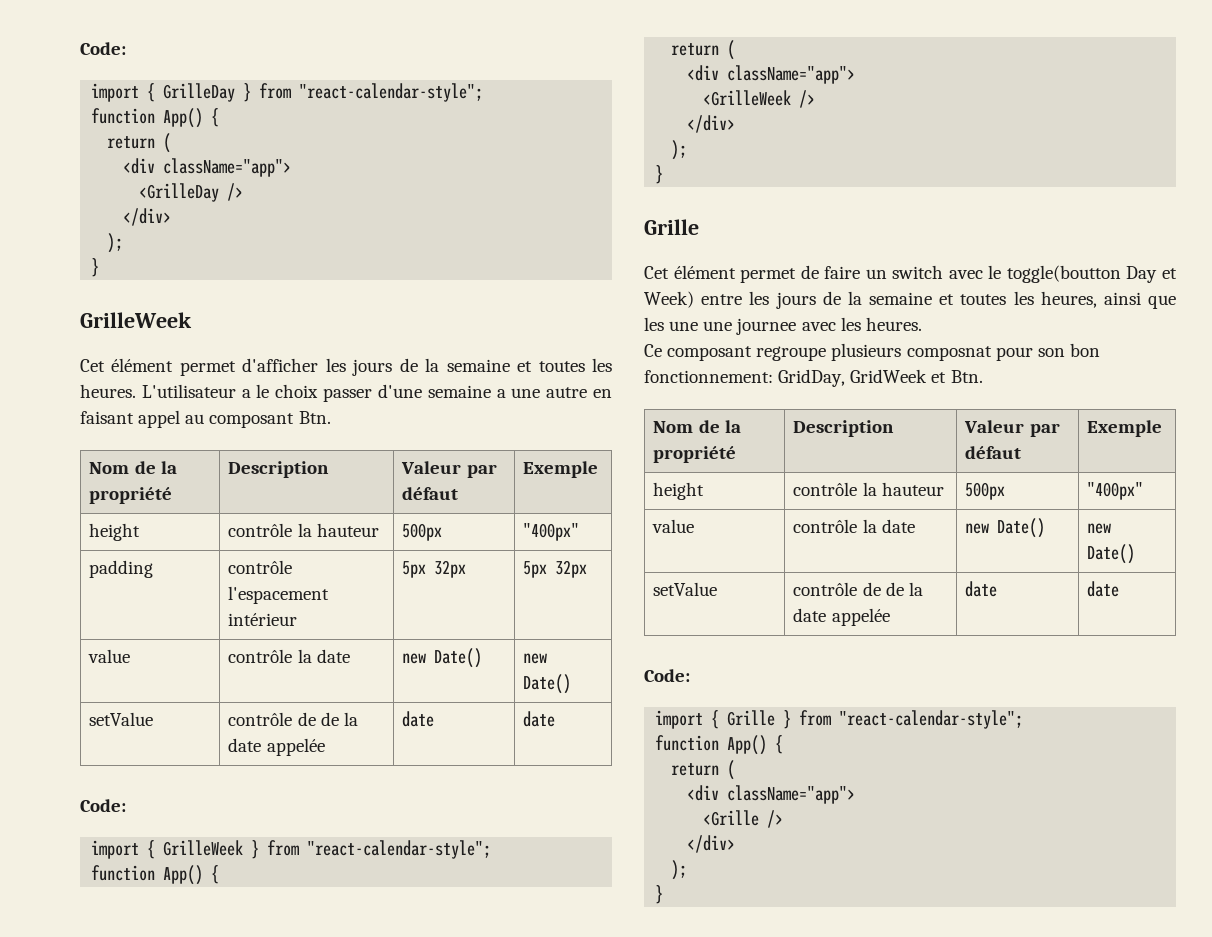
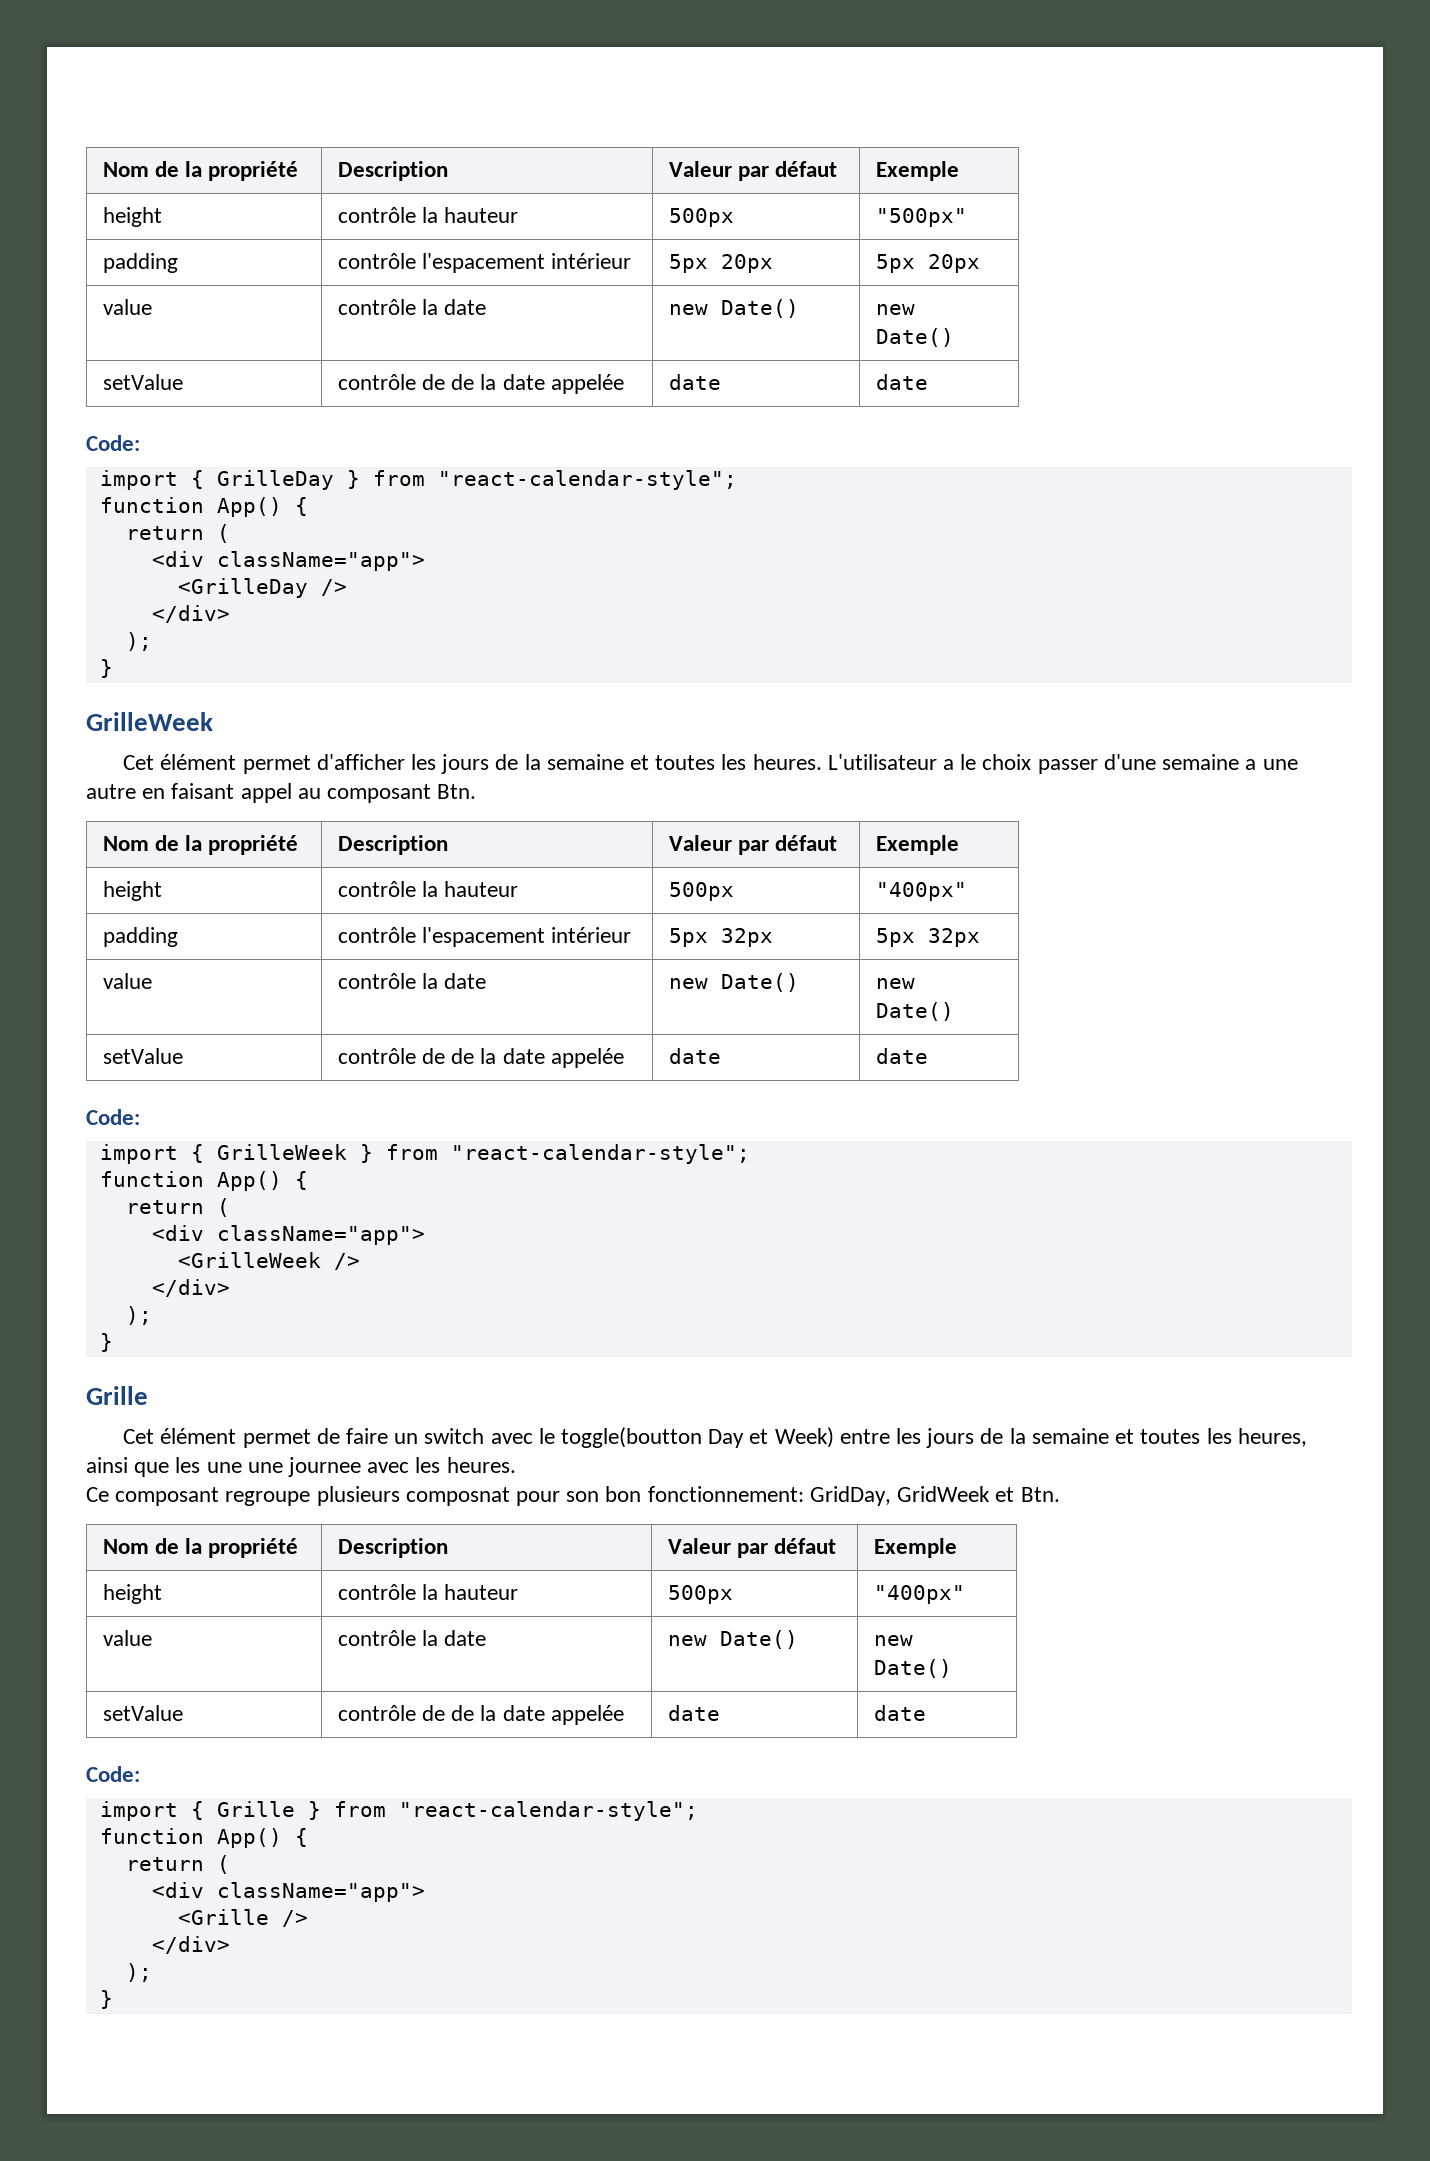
(80, 48) none -> [102,161,299,181] [337,161,448,181] [668,161,838,181] [875,161,959,181] [102,207,162,227] [337,207,519,223] [668,208,734,227] [875,208,967,227] [102,253,178,273] [337,253,632,273] [668,254,773,273] [875,254,980,273] [102,299,152,315] [337,299,487,315] [668,299,799,318] [875,304,915,315] [875,328,954,347] [102,374,183,390] [337,374,624,394] [668,374,721,390] [875,374,928,390] Nom de la propriété | Description | Valeur par défaut | Exemple // height | contrôle la hauteur | 500px | "500px" // padding | contrôle l'espacement intérieur | 5px 20px | 5px 20px // value | contrôle la date | new Date() | new Date() // setValue | contrôle de de la date appelée | date | date //

